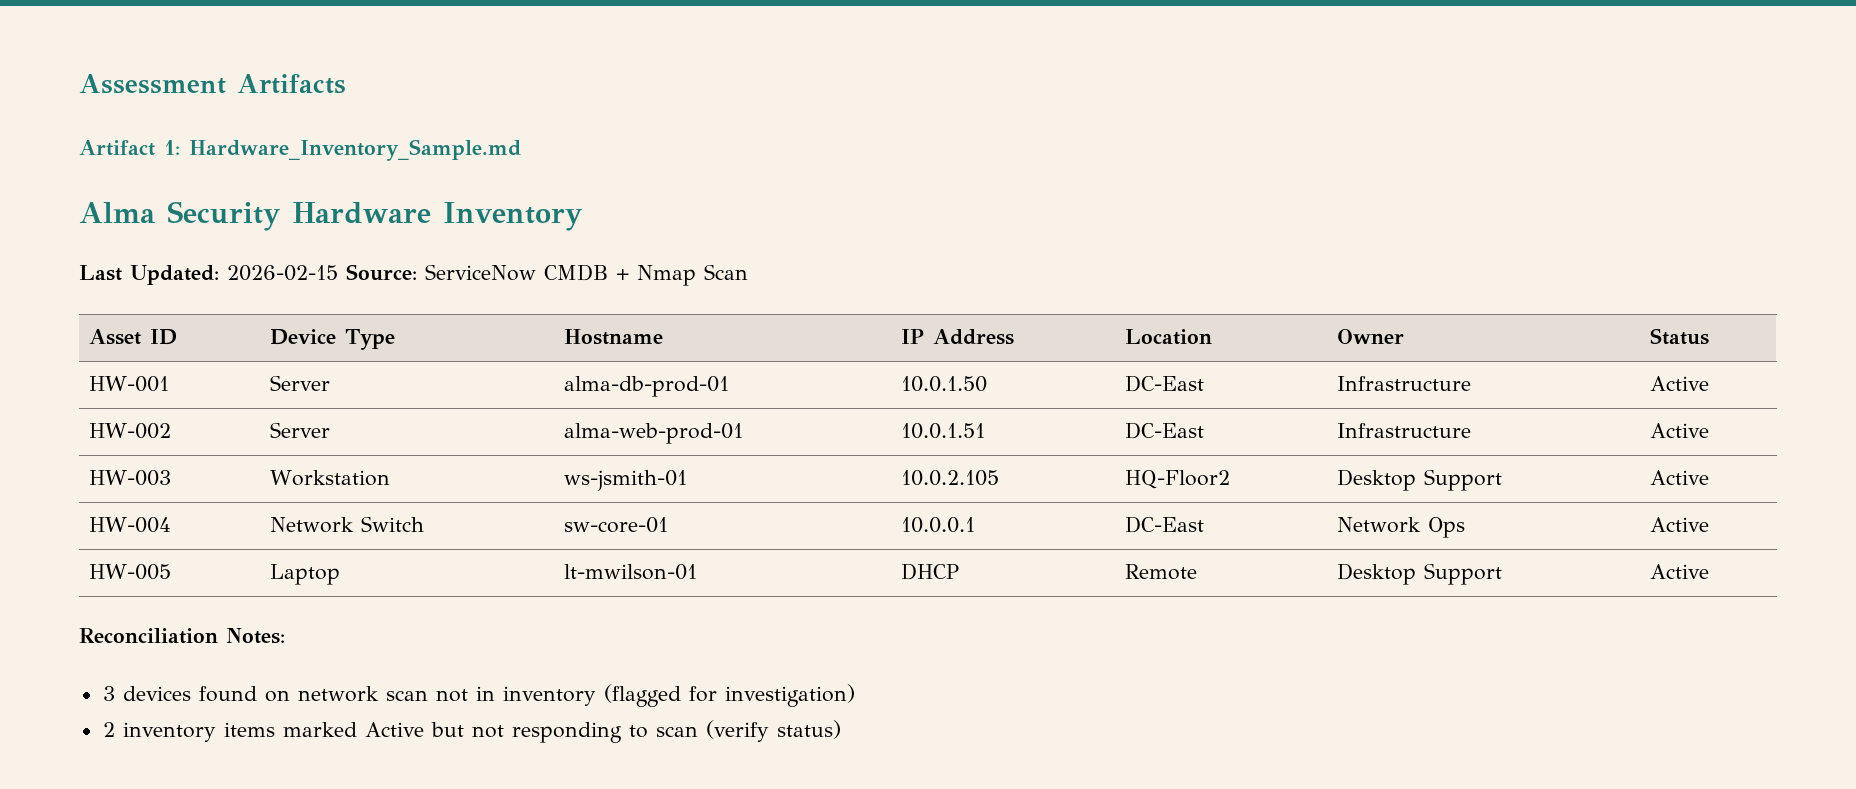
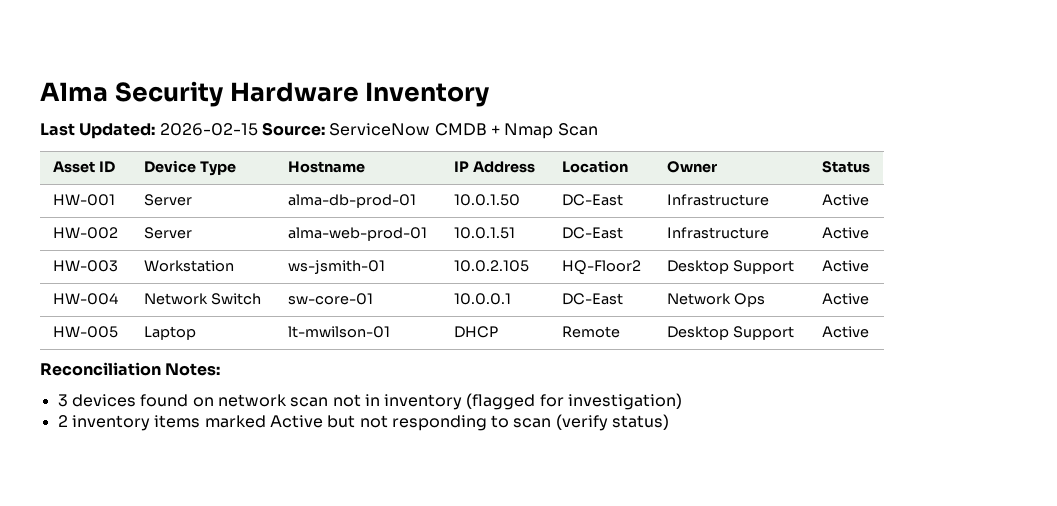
[79,74,346,94] [79,139,521,161] Assessment Artifacts // Artifact 1: Hardware_Inventory_Sample.md // -> (40, 92) none

